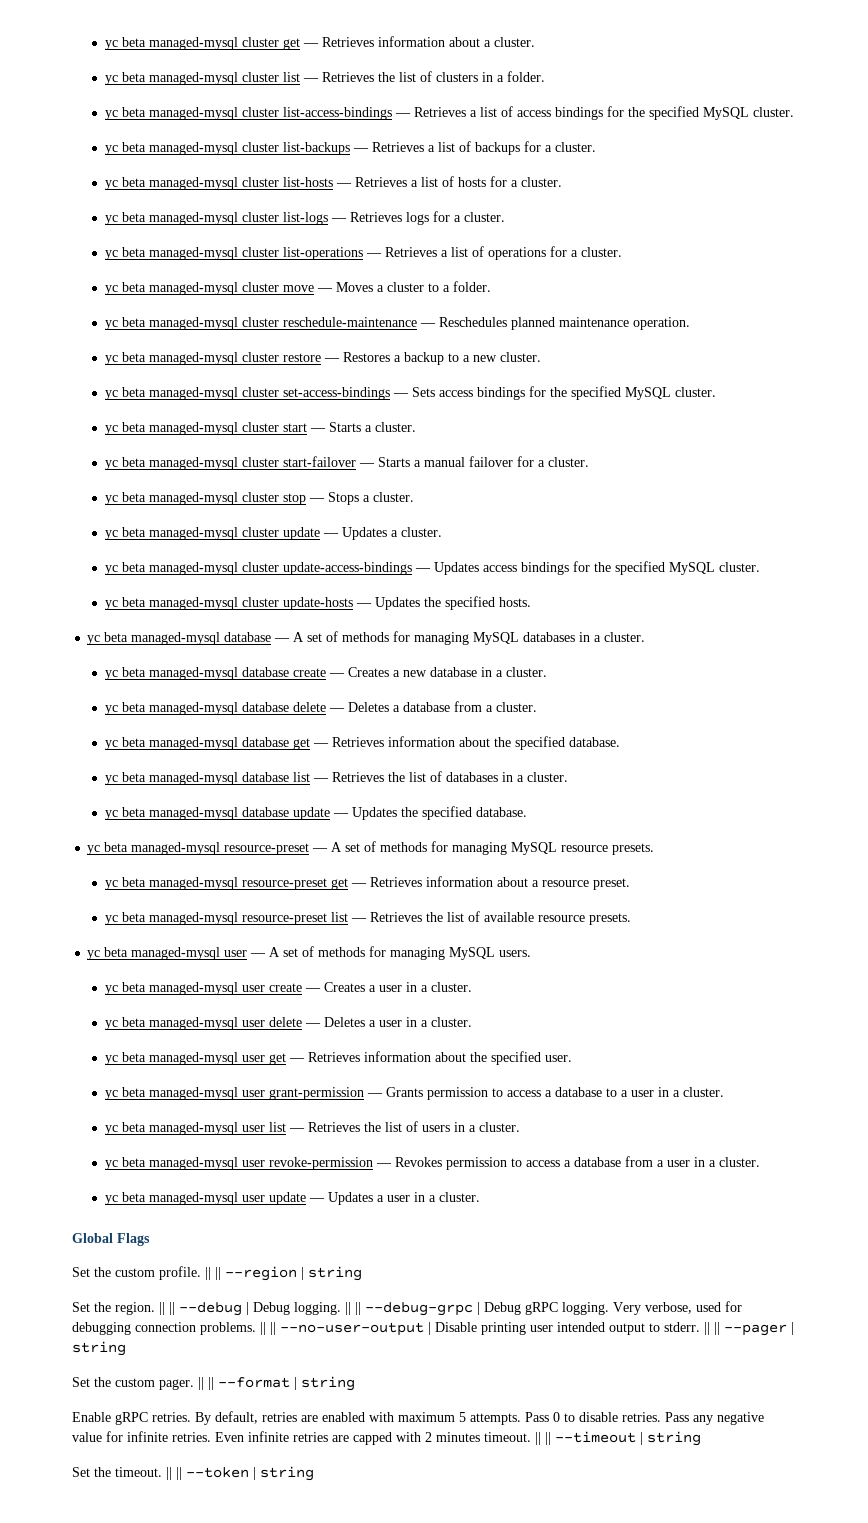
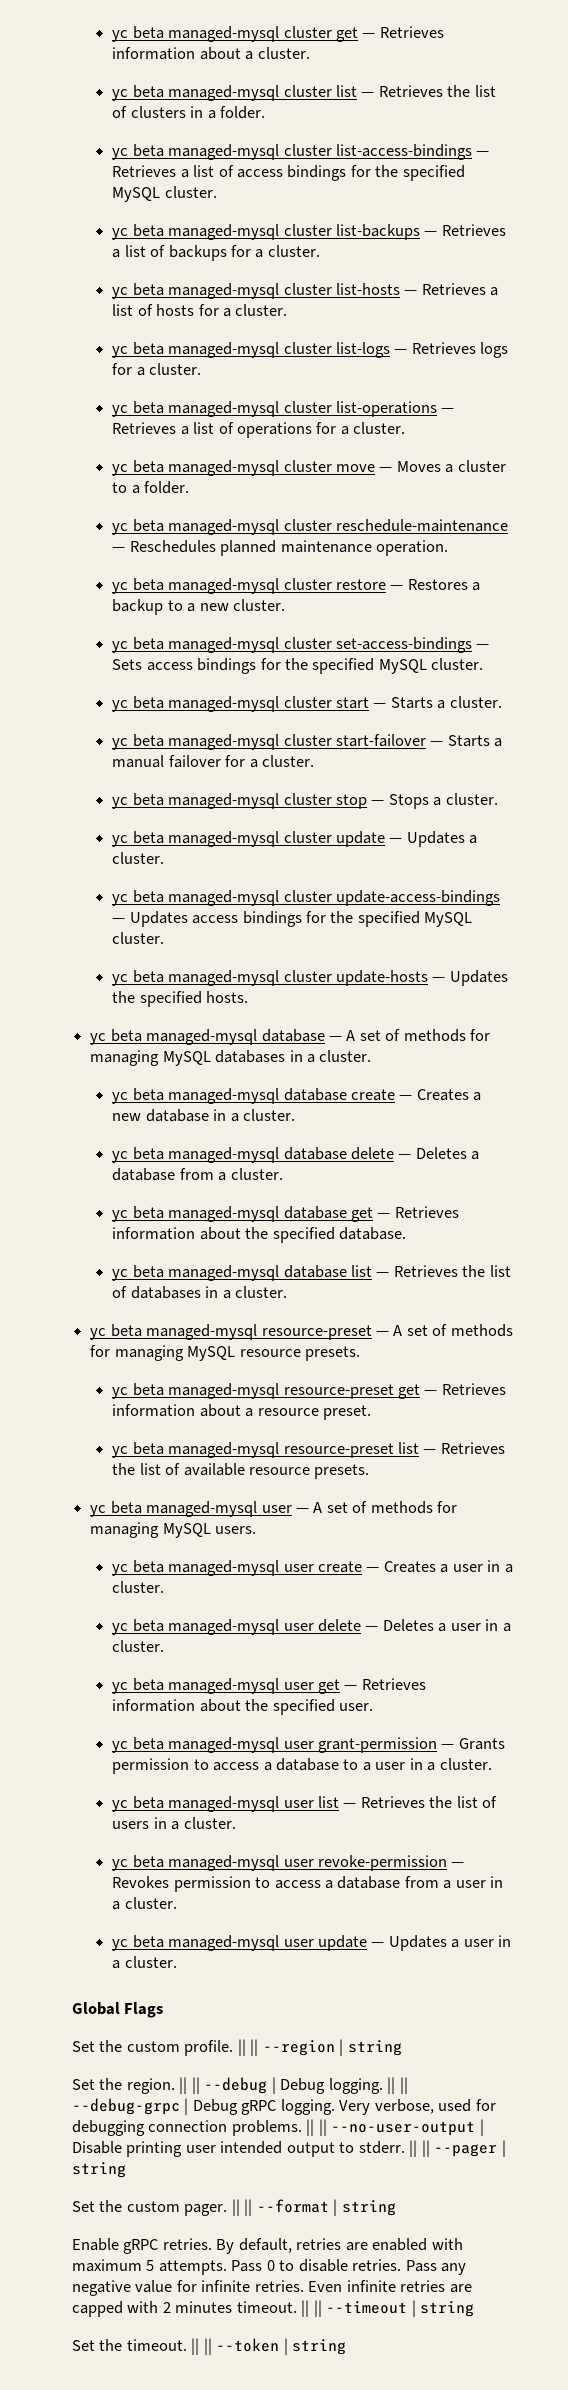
[105,806,528,820] // yc beta managed-mysql database update — Updates the specified database. -> (288, 1292) none

